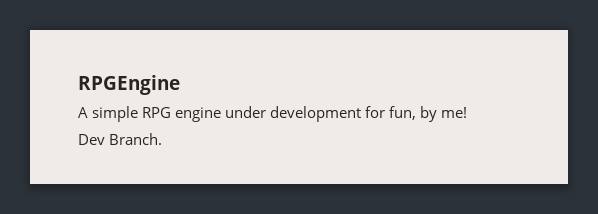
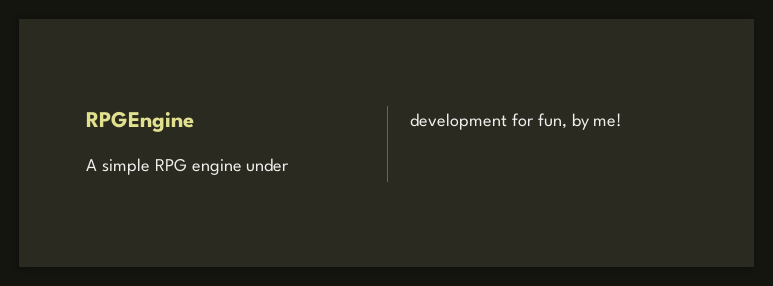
[78,133,163,145] // Dev Branch. -> (623, 120) none

